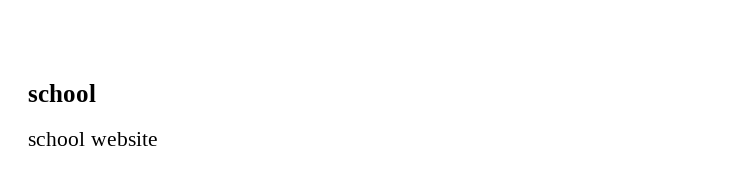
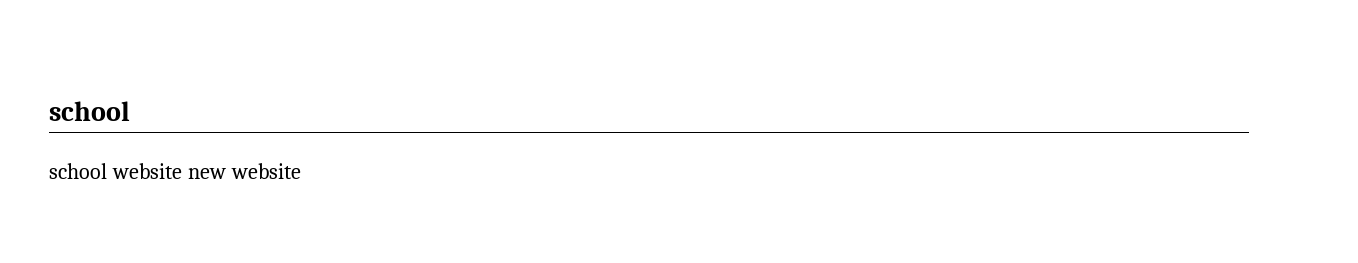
(158, 139) none -> [187,163,301,179] new website

